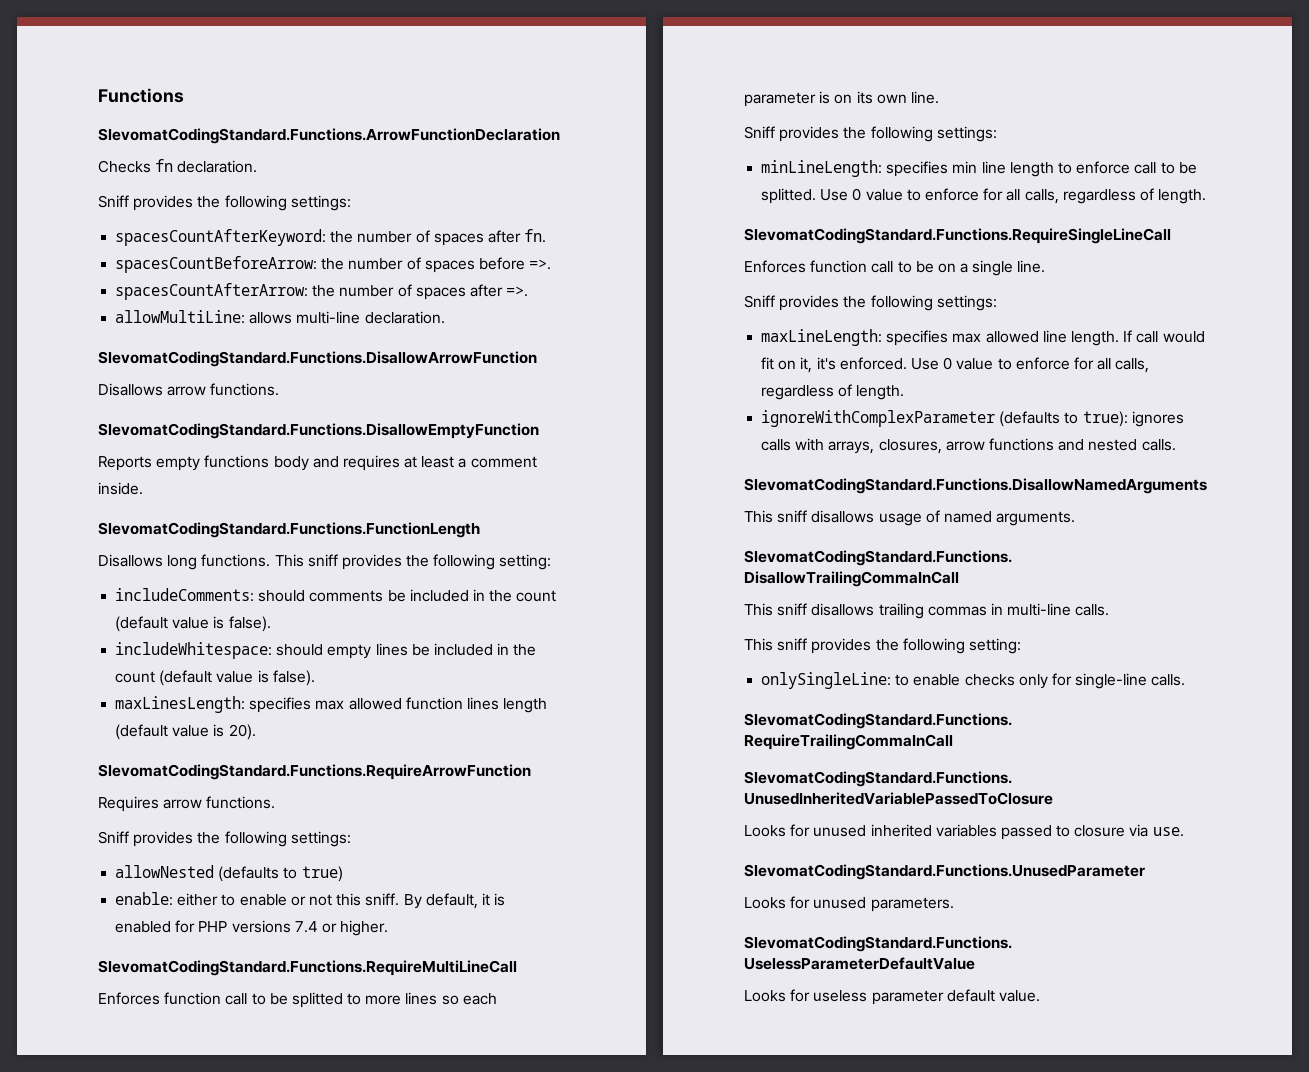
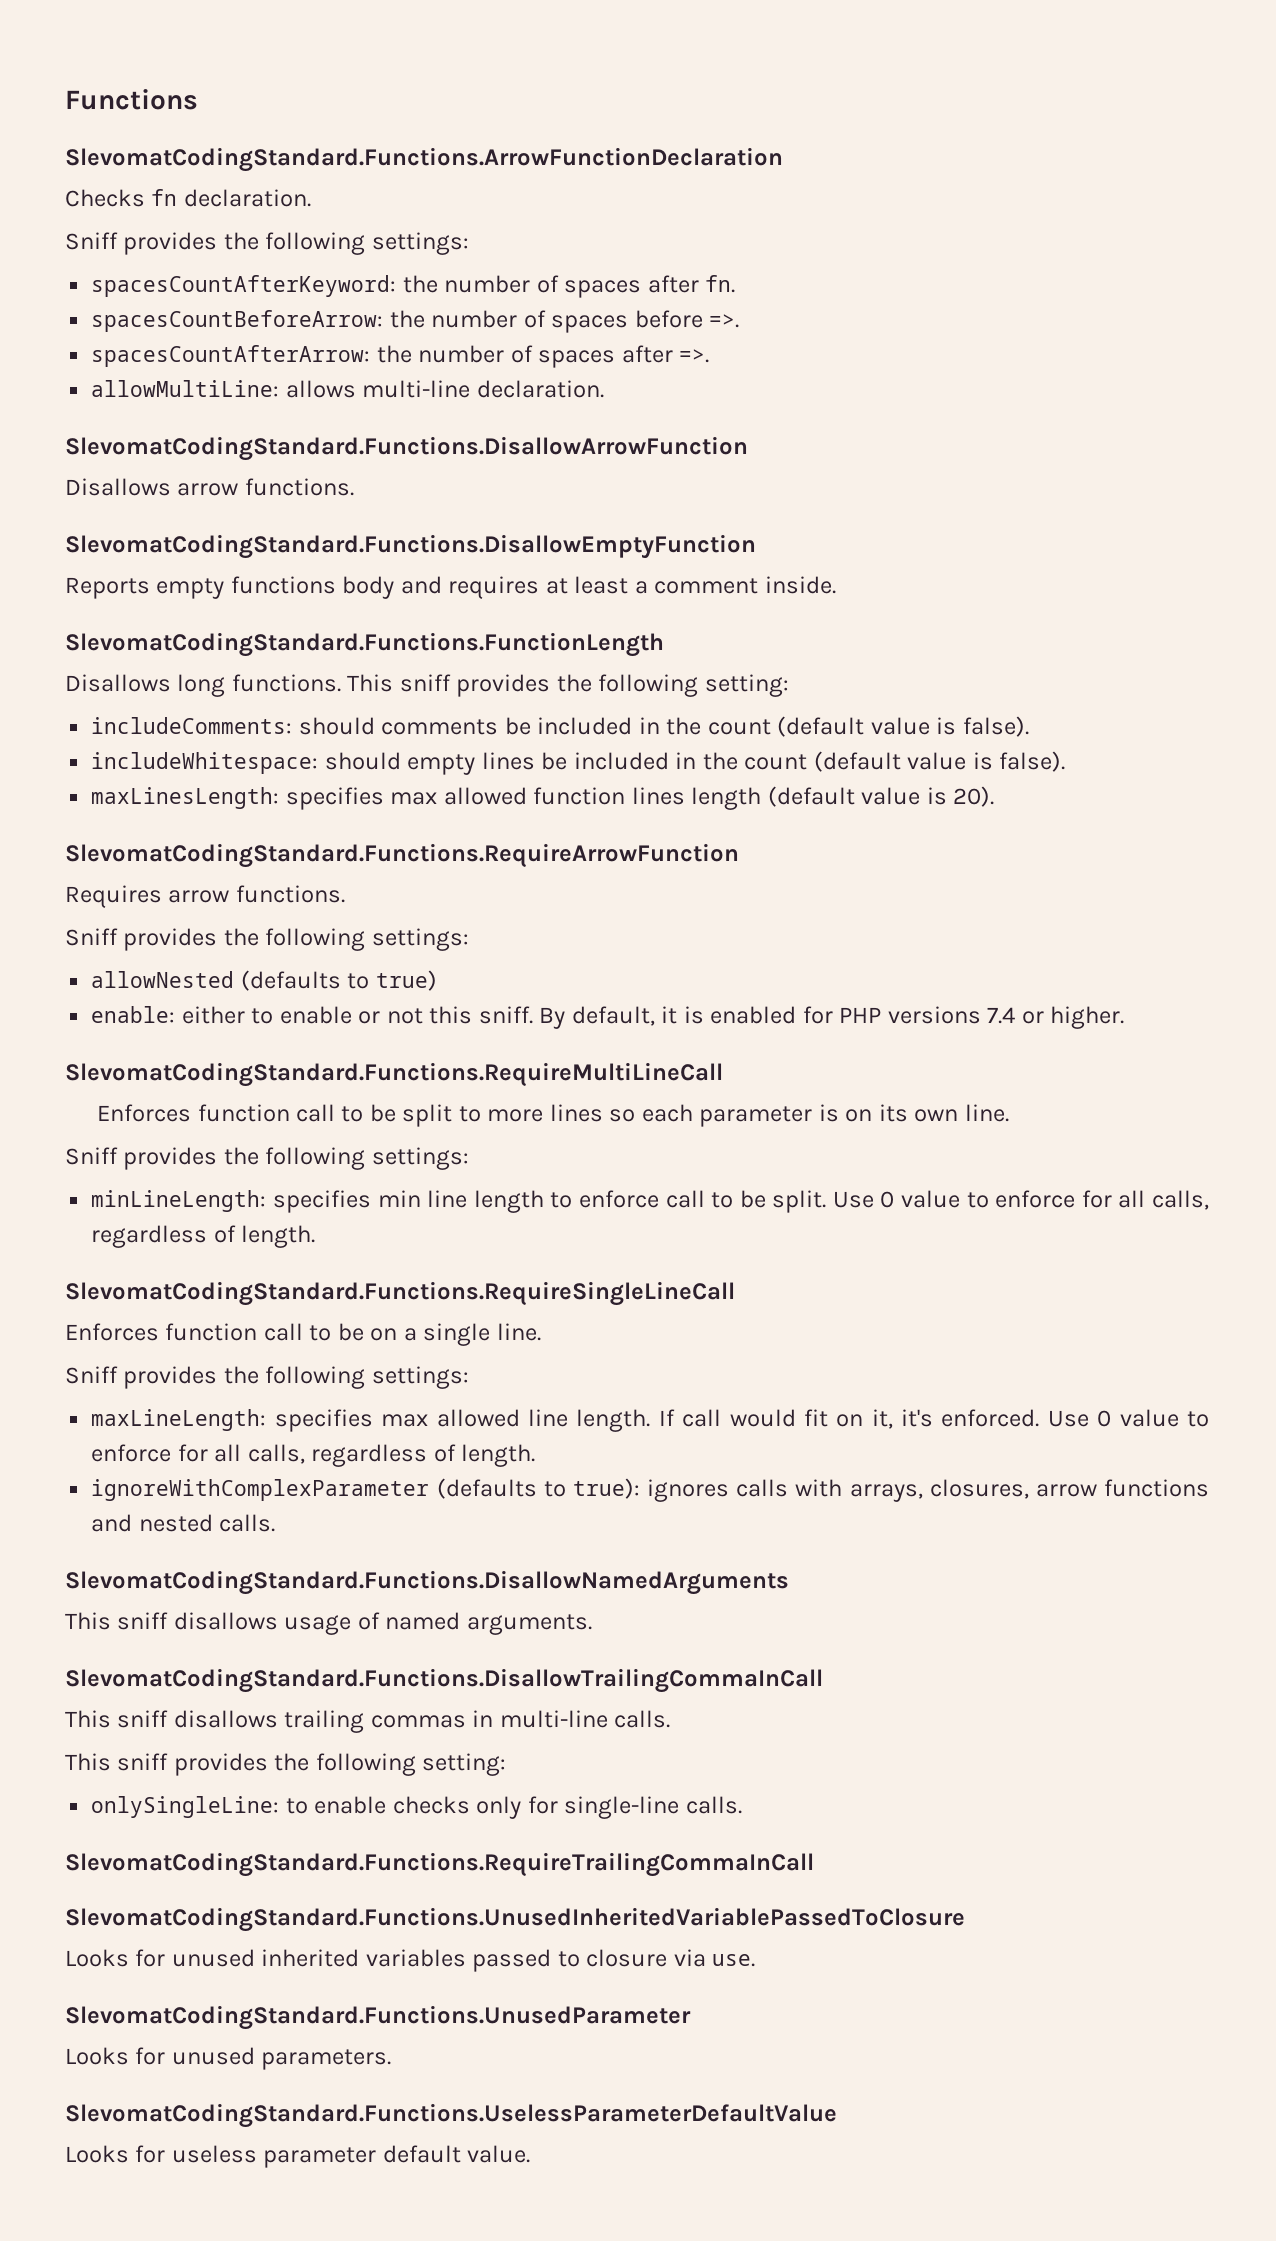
[291,992,343,1008] splitted -> [402,1104,453,1127] split
[761,188,817,204] splitted. -> [772,1190,827,1213] split.

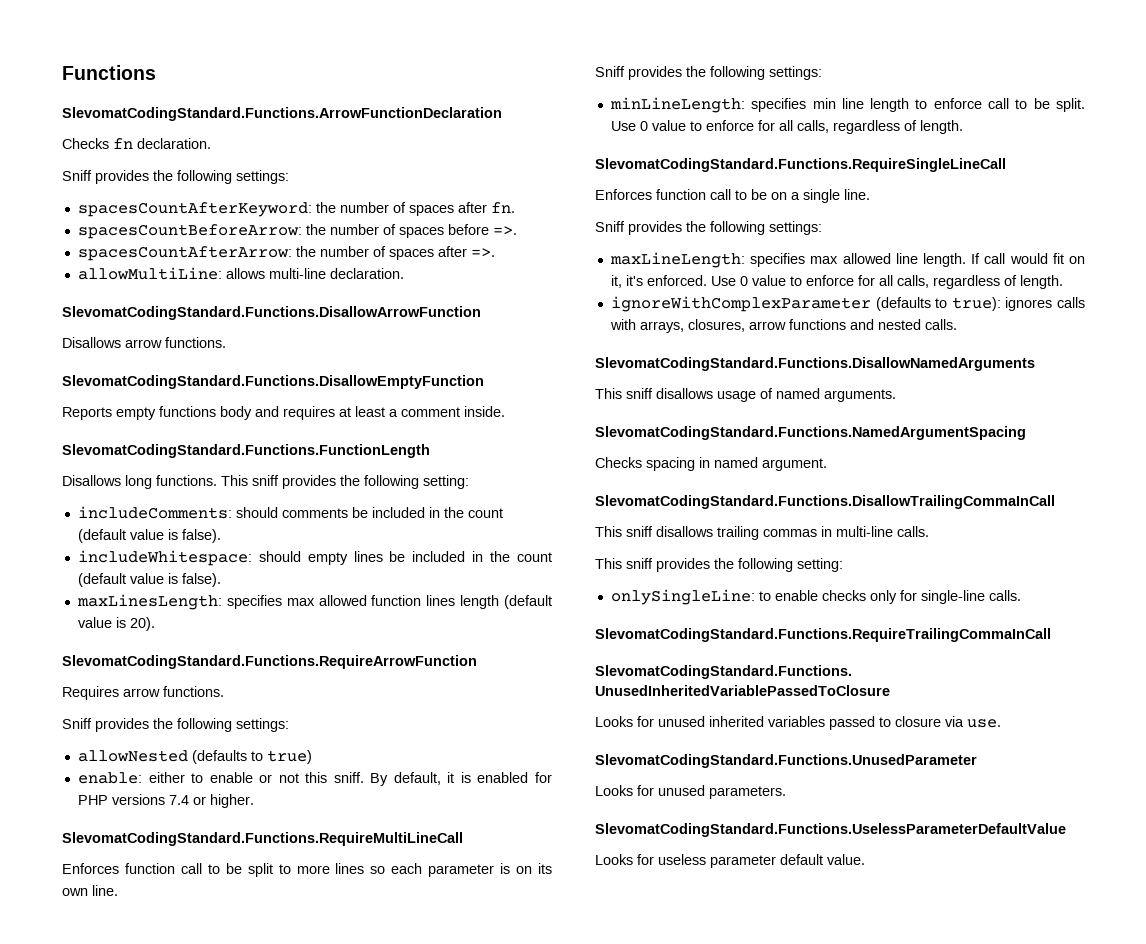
(592, 1624) none -> [595,426,1026,440] [595,457,827,471] // SlevomatCodingStandard.Functions.NamedArgumentSpacing // Checks spacing in named argument.

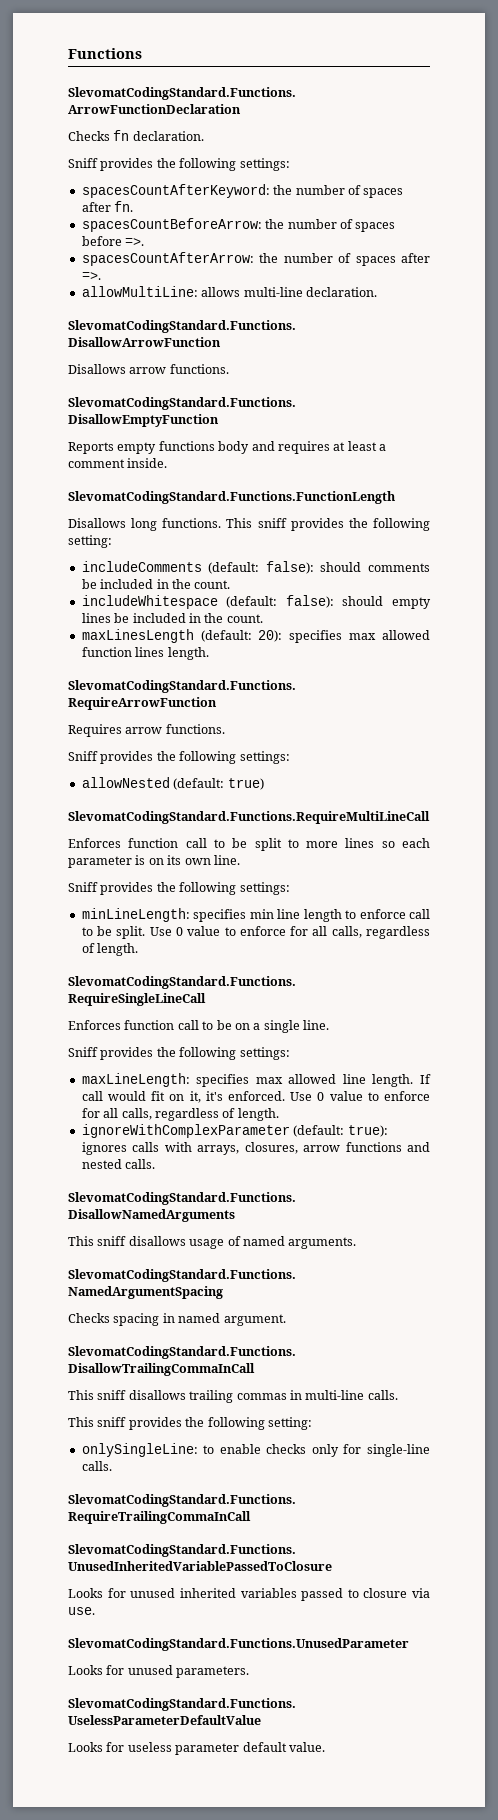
[77,506,232,519] includeComments: -> [81,561,314,574] includeComments (default: false):
[467,508,503,518] [77,529,221,543] [77,550,252,566] count (default value is false). // includeWhitespace: -> [194,580,231,589] [81,595,334,609] count. // includeWhitespace (default: false):
[517,552,553,562] [77,573,221,587] [76,594,222,610] count (default value is false). // maxLinesLength: -> [226,614,263,623] [81,629,283,643] count. // maxLinesLength (default: 20):
[460,595,552,609] [77,617,155,631] length (default value is 20). -> [167,647,209,660] length.
[191,750,263,764] (defaults to -> [173,778,225,790] (default:
[77,772,553,786] [77,794,254,808] // enable: either to enable or not this sniff. By default, it is enabled for PHP versions 7.4 or higher. -> (264, 784) none
[875,297,948,311] (defaults to -> [293,1125,345,1137] (default:

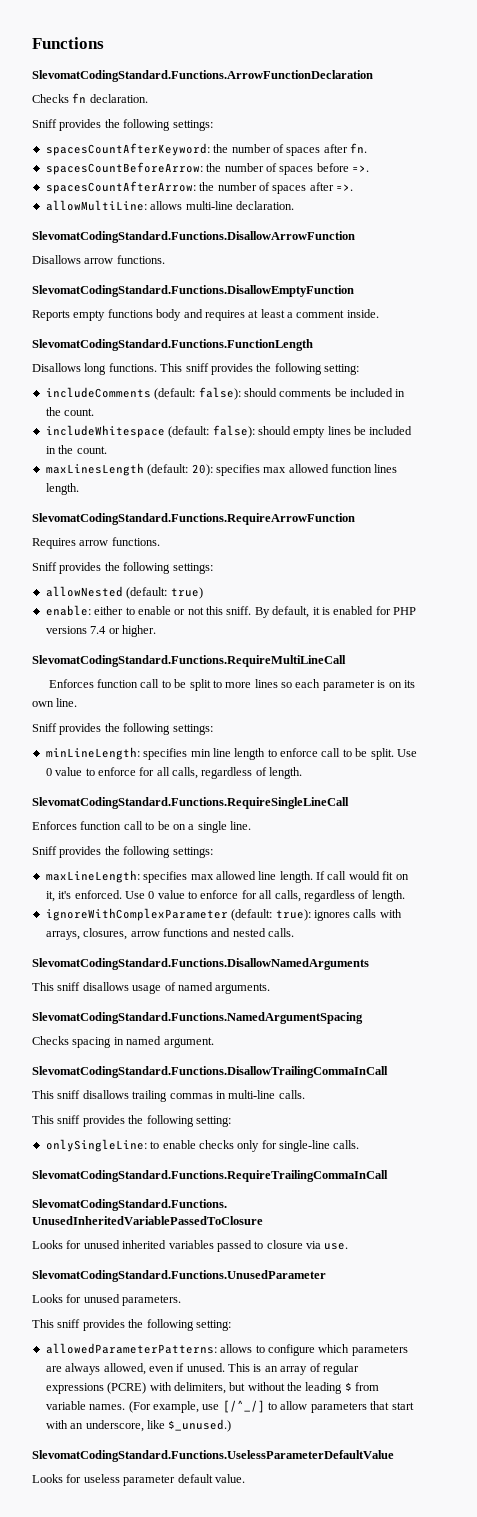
(264, 784) none -> [45,605,416,618] [45,625,156,637] // enable: either to enable or not this sniff. By default, it is enabled for PHP versions 7.4 or higher.
(250, 1672) none -> [32,1319,231,1331] [45,1343,408,1356] [45,1363,359,1375] [45,1382,380,1394] [45,1400,414,1413] [45,1419,232,1432] // This sniff provides the following setting: // allowedParameterPatterns: allows to configure which parameters are always allowed, even if unused. This is an array of regular expressions (PCRE) with delimiters, but without the leading $ from variable names. (For example, use [/^_/] to allow parameters that start with an underscore, like $_unused.)

